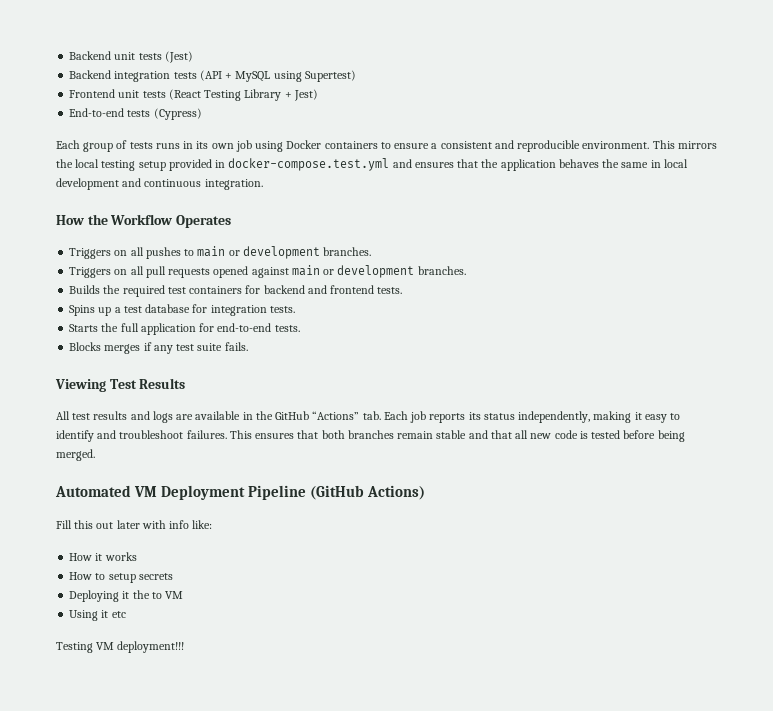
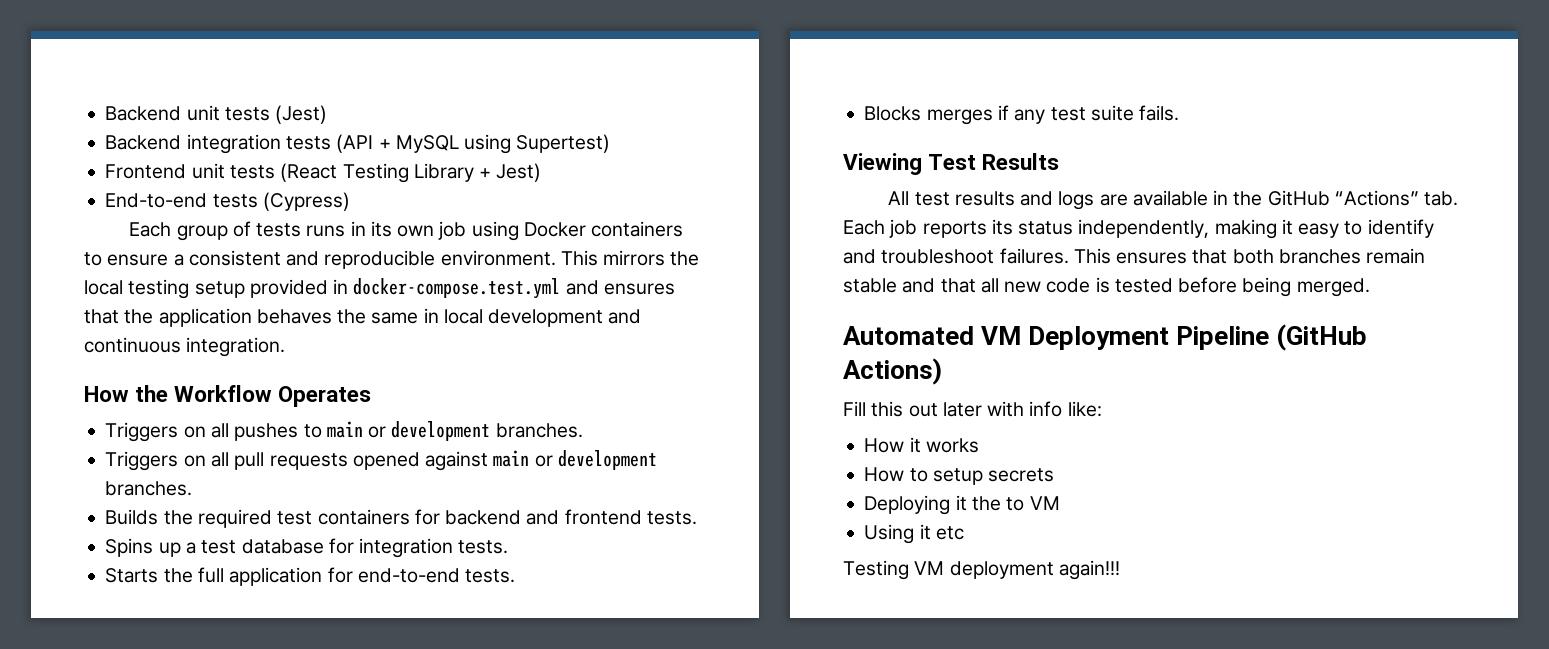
[117,641,185,653] deployment!!! -> [949,560,1120,580] deployment again!!!

